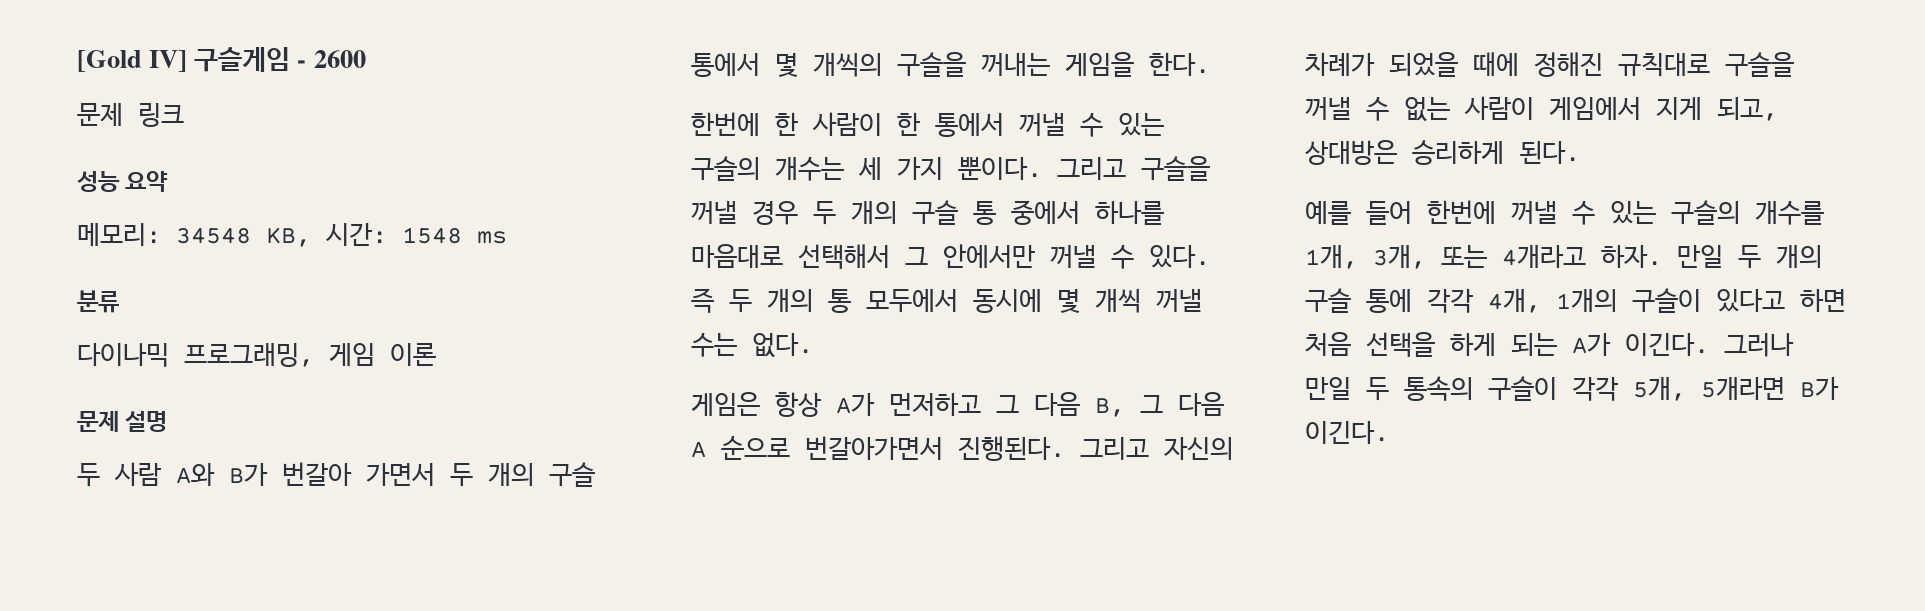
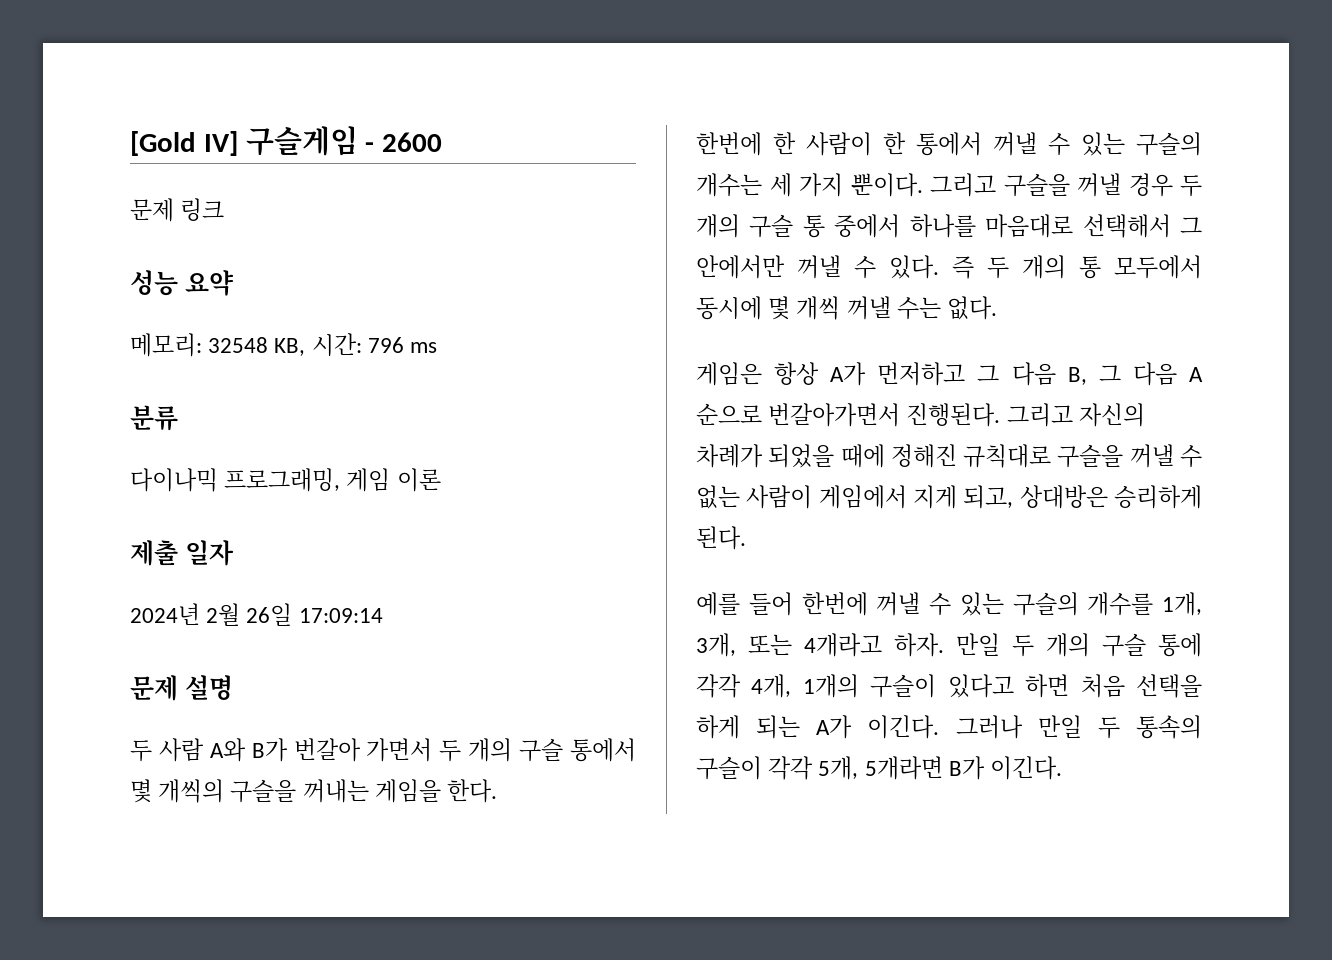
[176,227,251,244] 34548 -> [208,337,269,353] 32548
[402,227,462,244] 1548 -> [367,337,404,353] 796
(436, 354) none -> [130,540,234,566] [130,603,383,626] // 제출 일자 // 2024년 2월 26일 17:09:14

